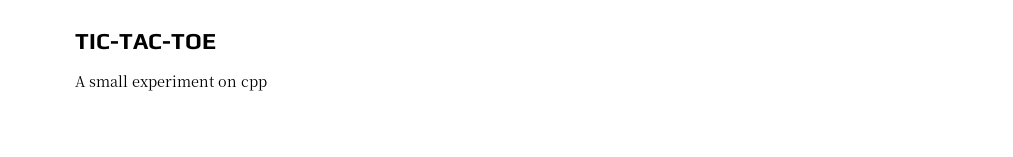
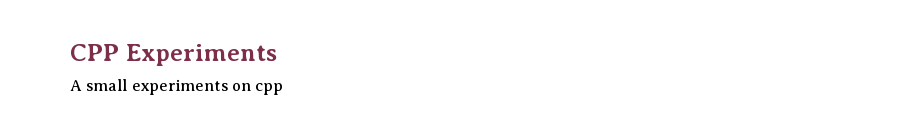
[75,33,216,50] TIC-TAC-TOE -> [70,44,277,66] CPP Experiments
[132,75,215,91] experiment -> [131,79,228,95] experiments

